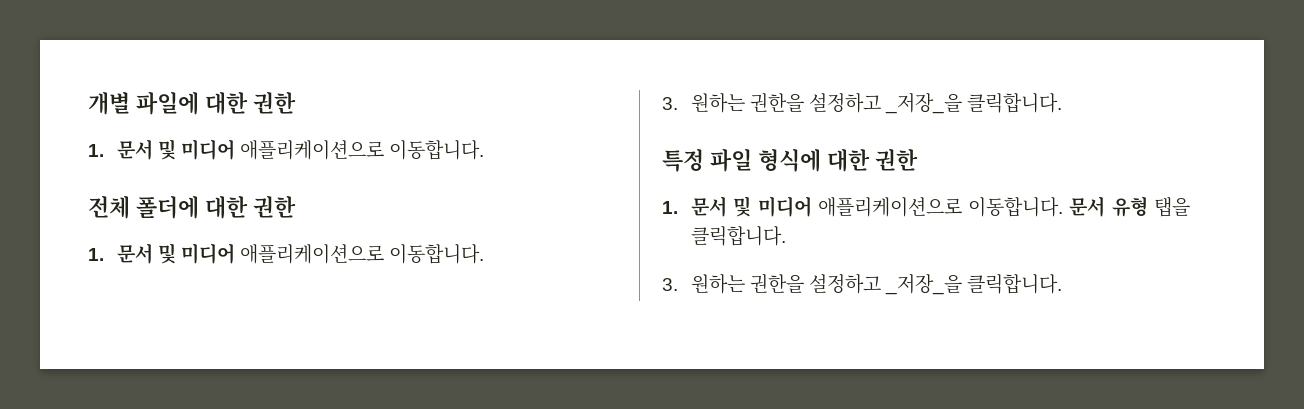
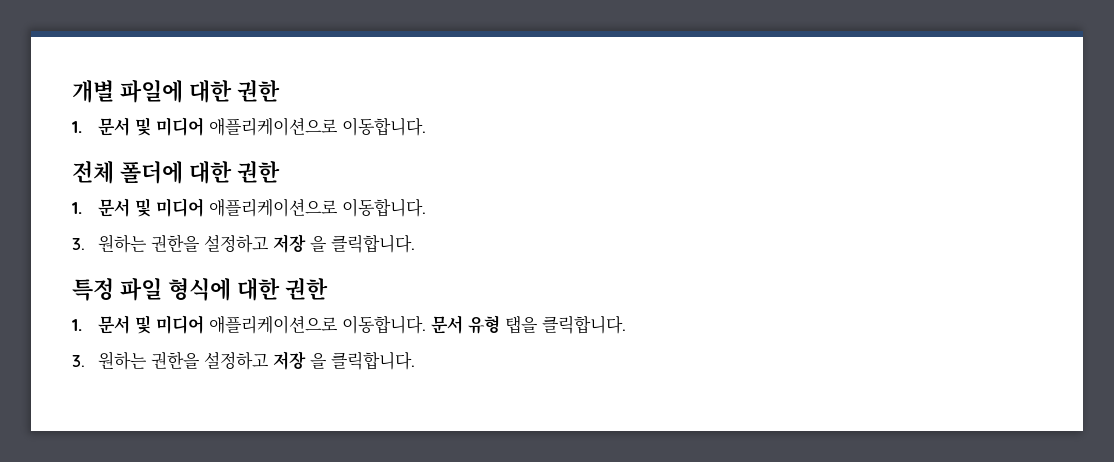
[885,93,963,114] _저장_을 -> [272,234,327,253] 저장 을
[885,274,963,295] _저장_을 -> [272,351,327,370] 저장 을

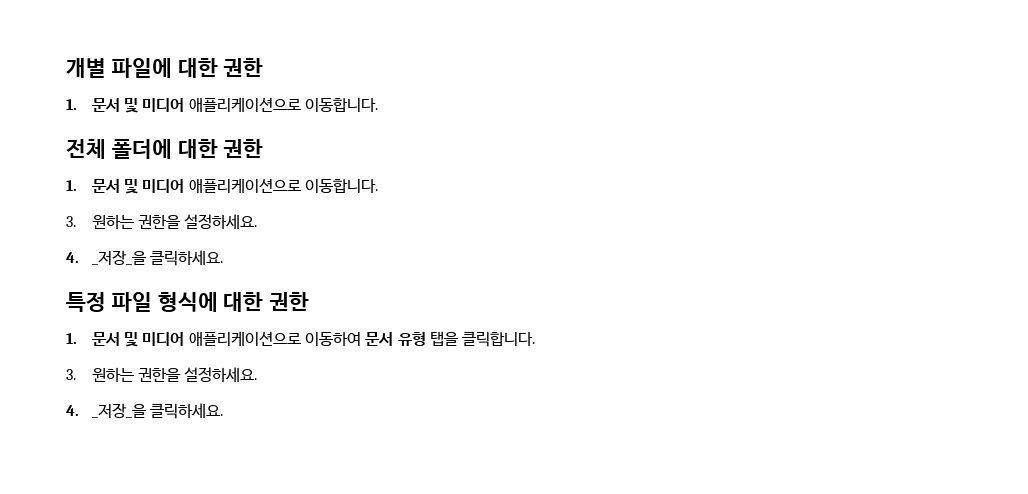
[203,234,415,253] 설정하고 저장 을 클릭합니다. -> [184,214,258,229] [66,250,224,266] 설정하세요. // 4. _저장_을 클릭하세요.
[341,315,426,334] 이동합니다. -> [305,331,362,346] 이동하여
[203,351,415,370] 설정하고 저장 을 클릭합니다. -> [184,367,258,382] [66,403,224,419] 설정하세요. // 4. _저장_을 클릭하세요.

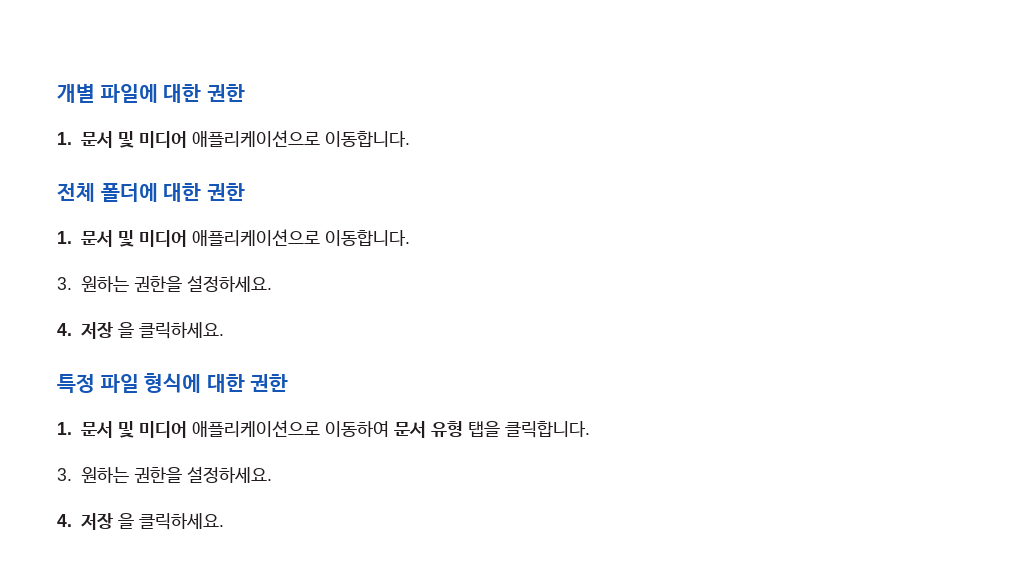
[91,250,147,265] _저장_을 -> [80,322,134,339] 저장 을
[91,403,147,418] _저장_을 -> [80,513,134,530] 저장 을

